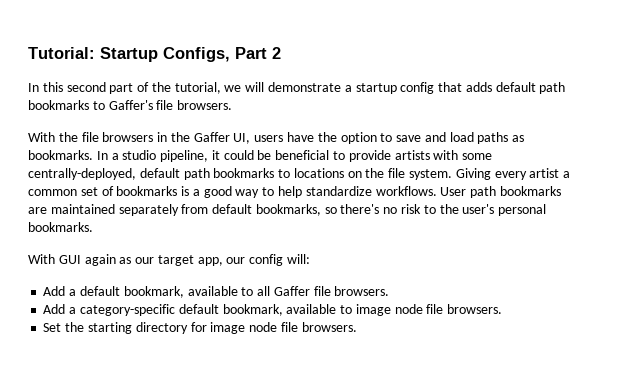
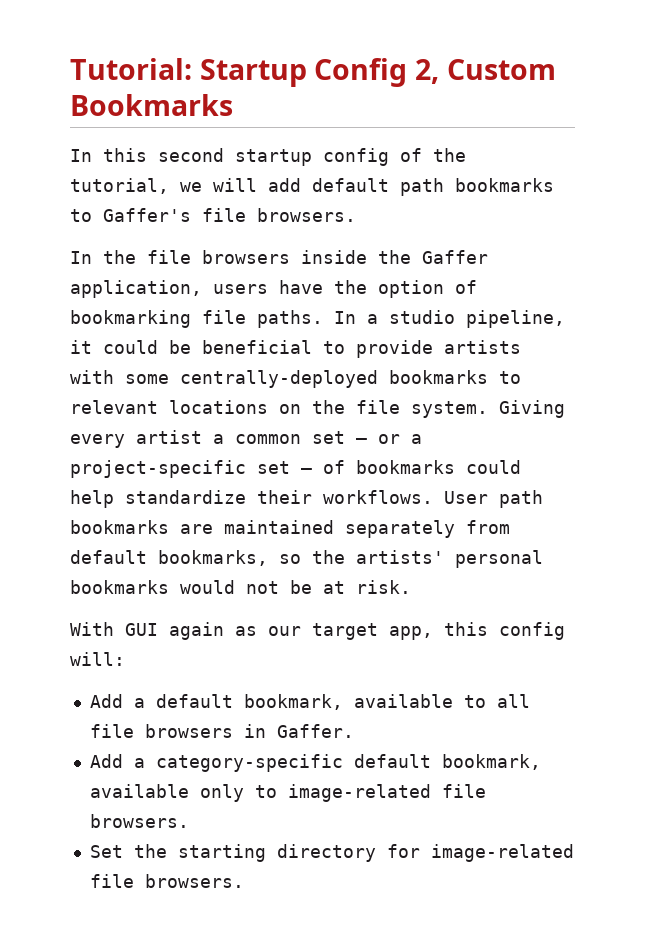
[163,47,281,62] Configs, Part 2 -> [314,58,556,87] [70,94,233,116] Config 2, Custom Bookmarks
[109,83,134,94] part -> [235,148,389,166] startup config
[268,82,492,94] demonstrate a startup config that adds -> [268,178,301,192] add
[28,132,55,142] With -> [70,251,92,264] In
[157,132,168,142] in -> [301,250,367,264] inside
[233,133,251,144] UI, -> [70,280,202,298] application,
[380,132,525,144] [28,150,93,160] to save and load paths as bookmarks. -> [455,280,477,294] [70,310,323,328] of bookmarking file paths.
[28,168,291,180] centrally-deployed, default path bookmarks to -> [180,370,521,388] [70,400,158,414] centrally-deployed bookmarks to relevant
[101,186,275,198] of bookmarks is a good way to -> [356,434,422,444] [70,460,521,478] – or a project-specific set – of bookmarks could
(372, 191) none -> [257,490,312,504] their
[340,204,547,216] [28,222,93,232] there's no risk to the user's personal bookmarks. -> [312,550,543,568] [70,580,411,594] the artists' personal bookmarks would not be at risk.
[226,257,246,264] our -> [444,622,488,636] this
[273,286,390,296] Gaffer file browsers. -> [89,724,354,738] file browsers in Gaffer.
[340,304,423,316] to image node -> [199,784,431,802] only to image-related
[210,322,278,334] image node -> [430,844,574,862] image-related

